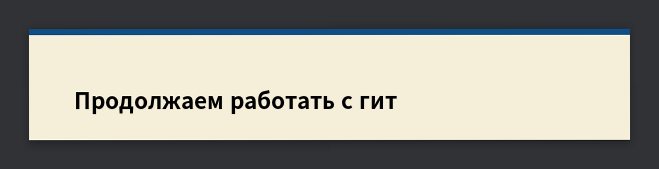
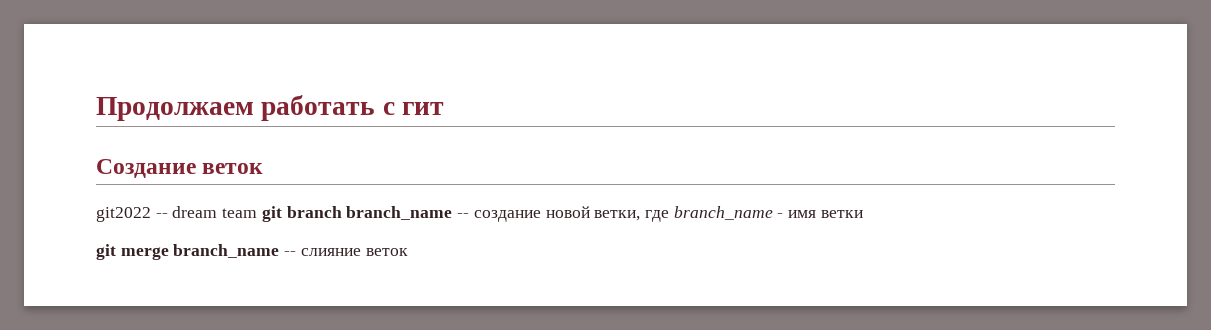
(399, 102) none -> [96,159,264,178] [96,206,863,222] [96,244,408,260] // Создание веток // git2022 -- dream team git branch branch_name -- создание новой ветки, где branch_name - имя ветки // git merge branch_name -- слияние веток

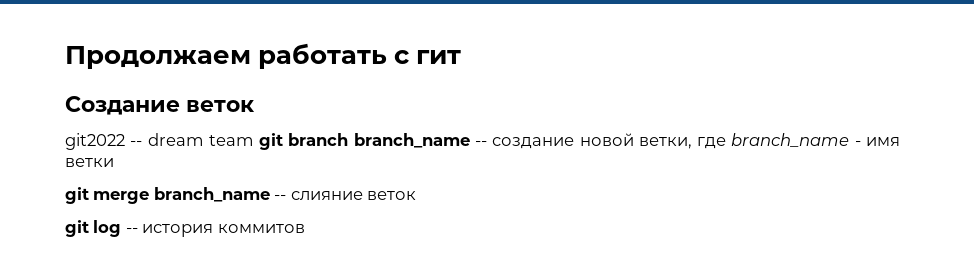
(408, 252) none -> [65,220,305,237] // git log -- история коммитов

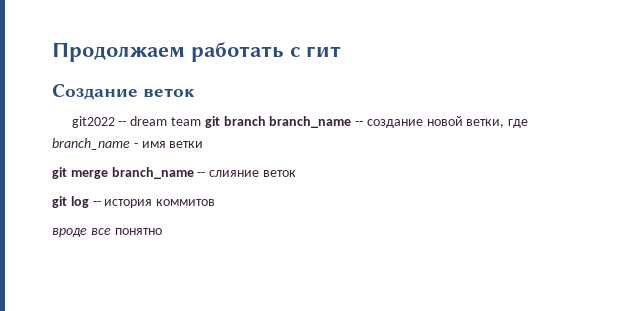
(305, 228) none -> [52,228,162,237] // вроде все понятно

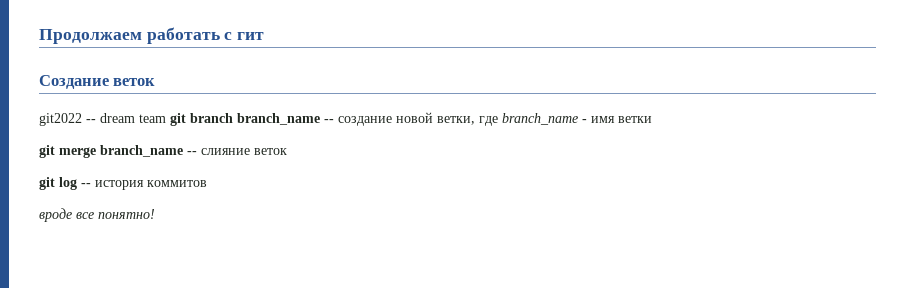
[114,228,162,235] понятно -> [98,209,155,219] понятно!

